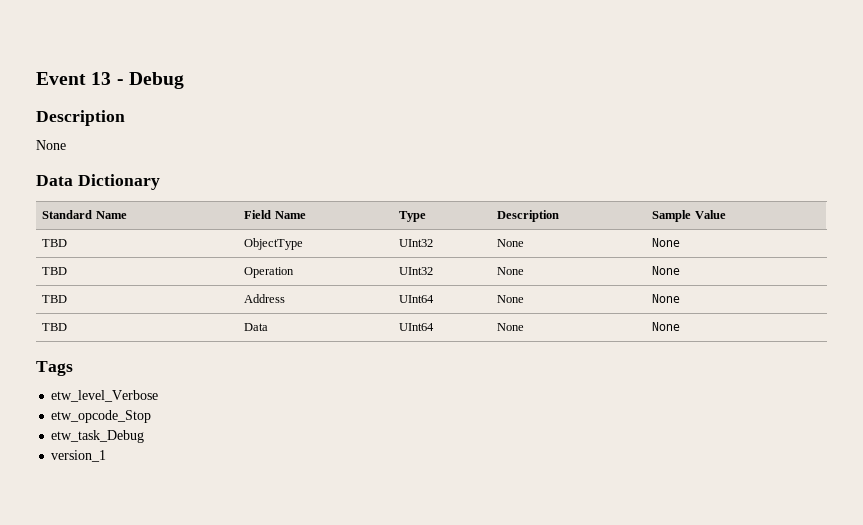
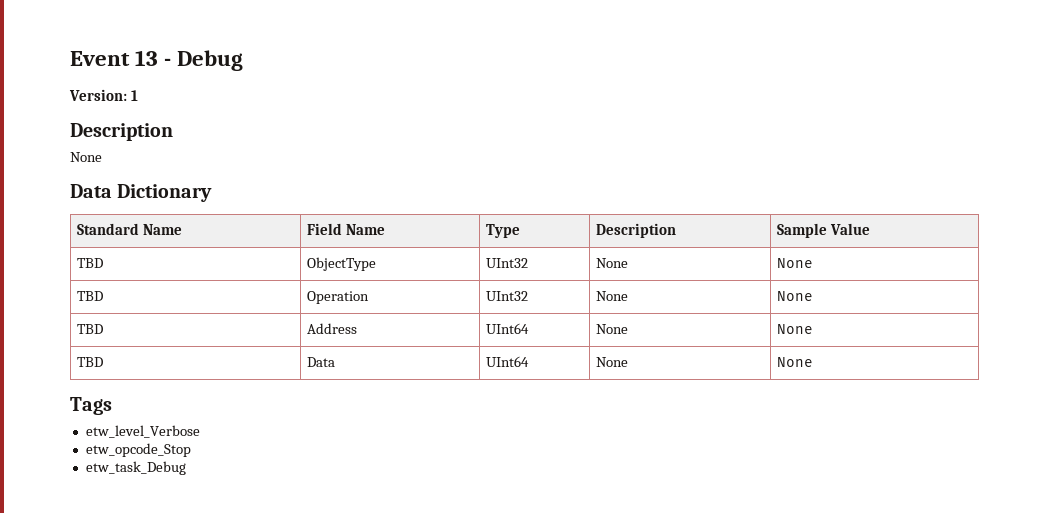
(184, 80) none -> [69,89,138,101] // Version: 1
[51,450,107,462] // version_1 -> (186, 468) none

